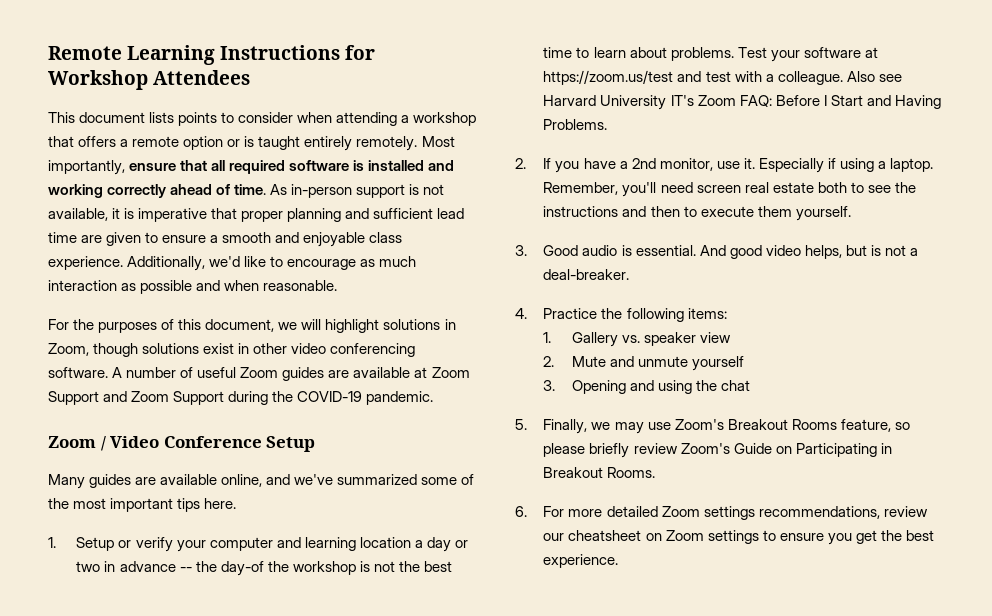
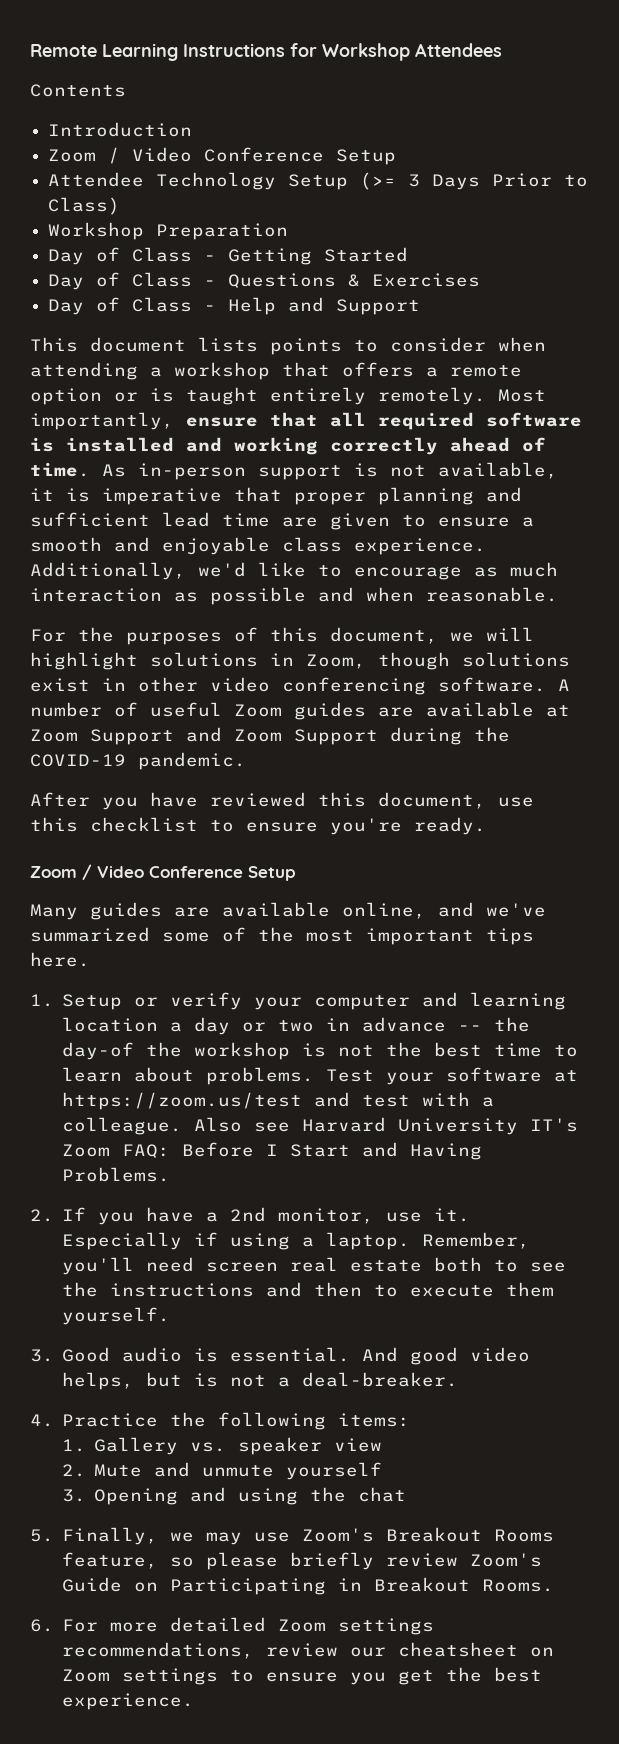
(251, 77) none -> [30,84,126,97] [48,122,193,137] [48,147,397,165] [48,172,589,190] [48,197,121,215] [48,222,289,240] [48,247,409,265] [48,272,481,290] [48,297,421,315] // Contents // Introduction // Zoom / Video Conference Setup // Attendee Technology Setup (>= 3 Days Prior to Class) // Workshop Preparation // Day of Class - Getting Started // Day of Class - Questions & Exercises // Day of Class - Help and Support
(434, 398) none -> [30,792,534,810] [30,817,486,835] // After you have reviewed this document, use this checklist to ensure you're ready.

